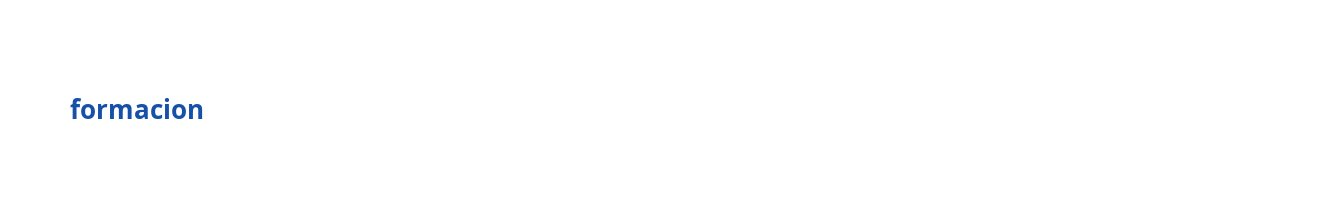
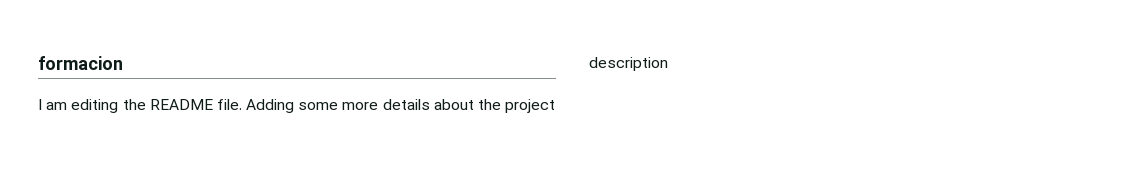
(204, 108) none -> [38,99,556,113] [589,57,668,71] // I am editing the README file. Adding some more details about the project description

